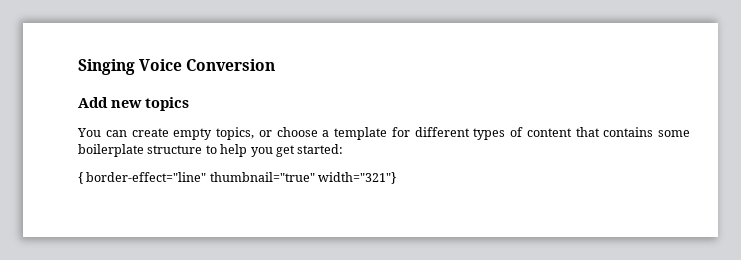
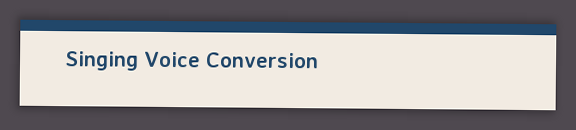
[78,97,189,111] [77,127,690,140] [78,144,344,157] [78,172,397,184] // Add new topics // You can create empty topics, or choose a template for different types of content that contains some boilerplate structure to help you get started: // { border-effect="line" thumbnail="true" width="321"} -> (319, 60) none

